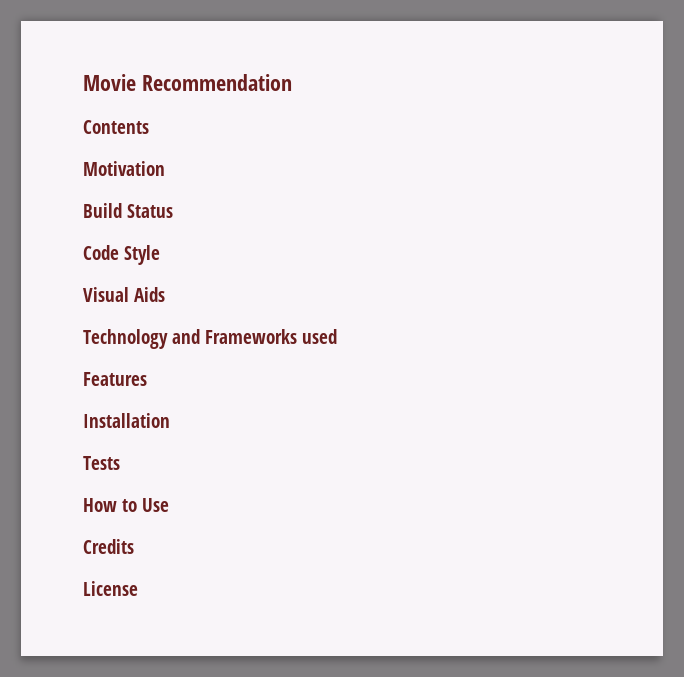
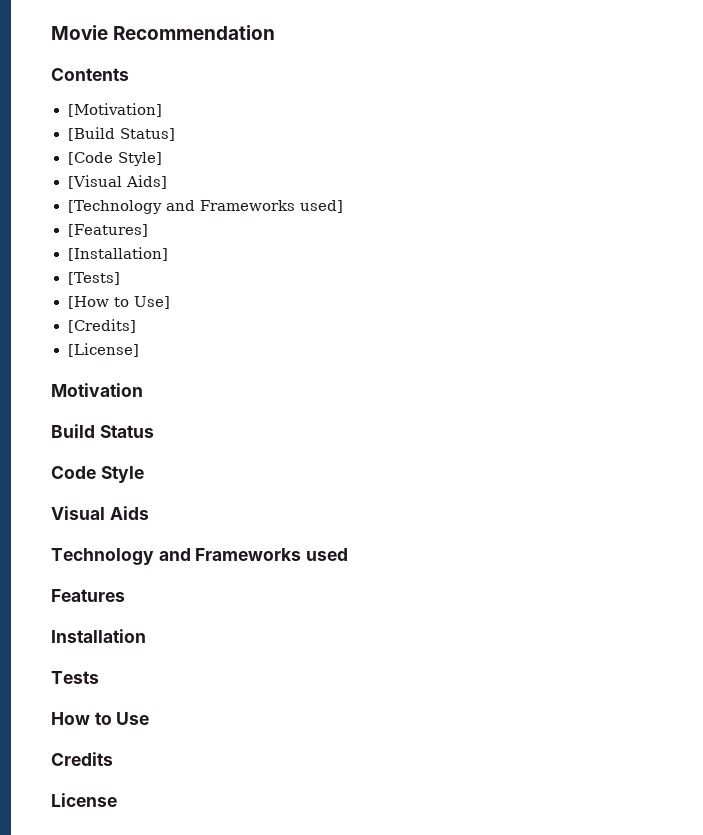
(149, 127) none -> [67,103,162,117] [67,127,175,141] [67,152,162,166] [67,175,167,189] [67,200,344,214] [67,224,148,237] [67,247,168,261] [67,272,121,285] [67,296,170,309] [67,319,136,333] [67,343,139,357] // [Motivation] // [Build Status] // [Code Style] // [Visual Aids] // [Technology and Frameworks used] // [Features] // [Installation] // [Tests] // [How to Use] // [Credits] // [License]

